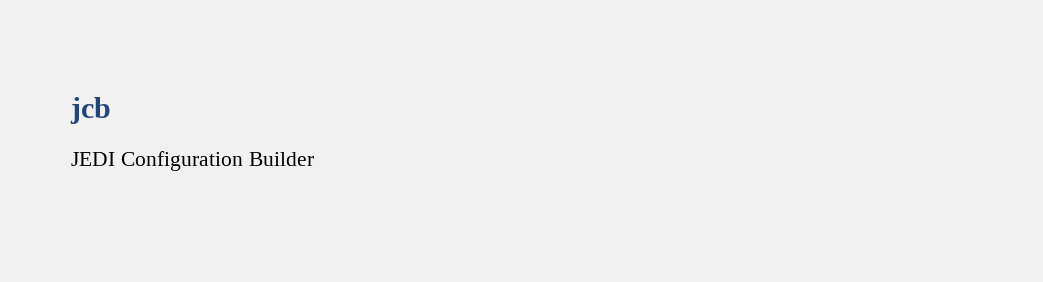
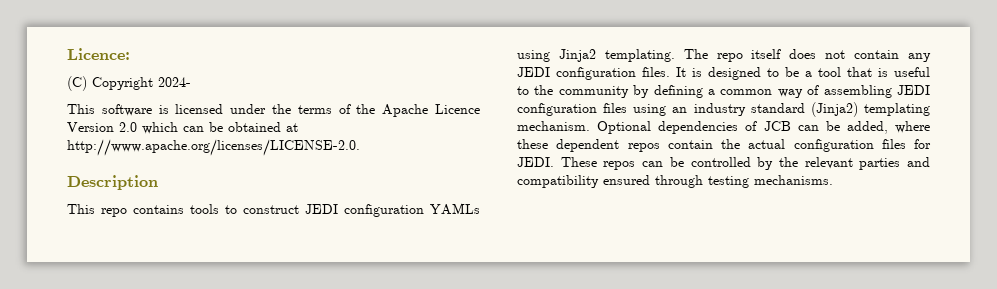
[70,97,111,124] [71,151,314,171] jcb // JEDI Configuration Builder -> [67,48,130,60] [67,76,191,91] [67,104,481,117] [67,122,298,134] [67,139,360,156] [67,175,158,190] [67,203,480,217] [517,49,932,62] [517,67,930,80] [517,85,930,98] [517,102,930,117] [517,121,930,134] [517,139,931,152] [517,157,930,170] [517,175,833,188] Licence: // (C) Copyright 2024- // This software is licensed under the terms of the Apache Licence Version 2.0 which can be obtained at http://www.apache.org/licenses/LICENSE-2.0. // Description // This repo contains tools to construct JEDI configuration YAMLs using Jinja2 templating. The repo itself does not contain any JEDI configuration files. It is designed to be a tool that is useful to the community by defining a common way of assembling JEDI configuration files using an industry standard (Jinja2) templating mechanism. Optional dependencies of JCB can be added, where these dependent repos contain the actual configuration files for JEDI. These repos can be controlled by the relevant parties and compatibility ensured through testing mechanisms.

